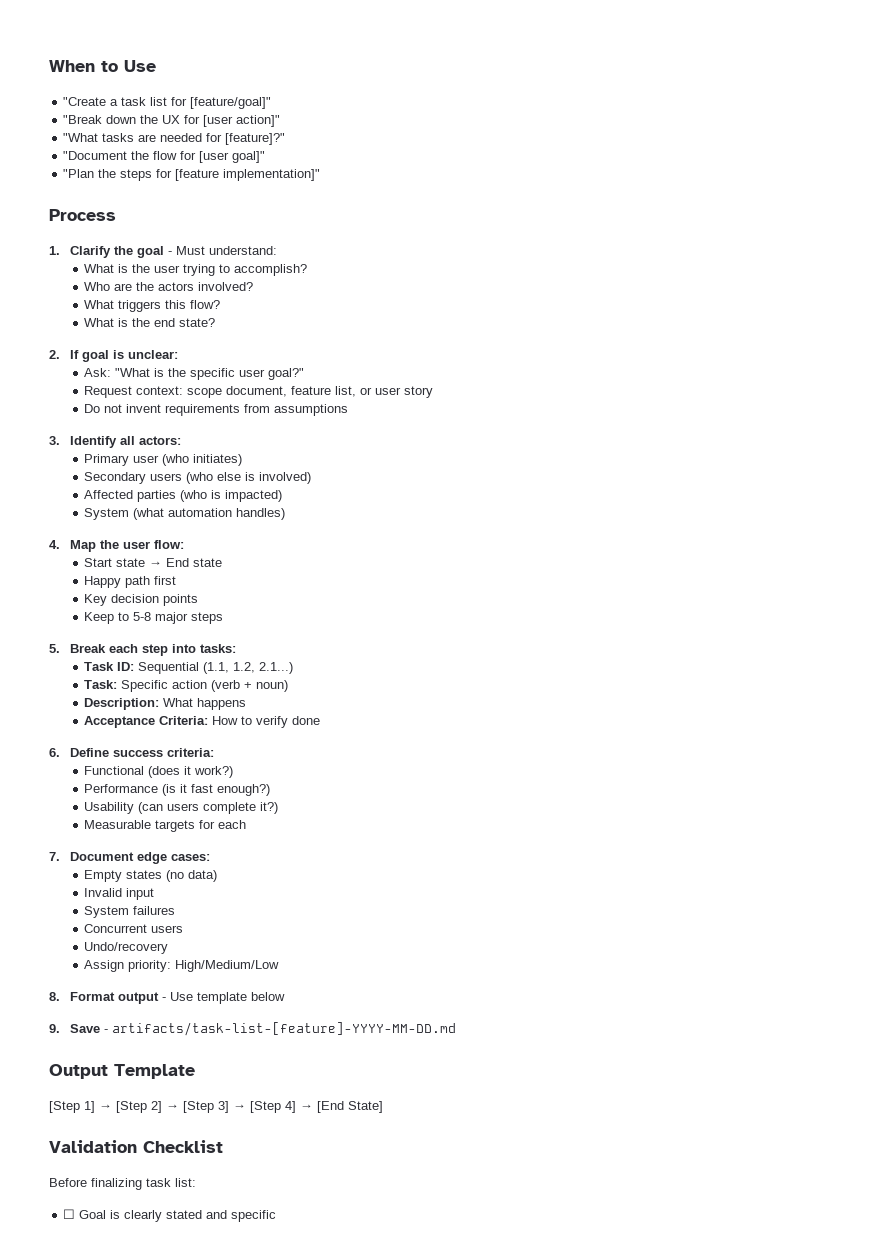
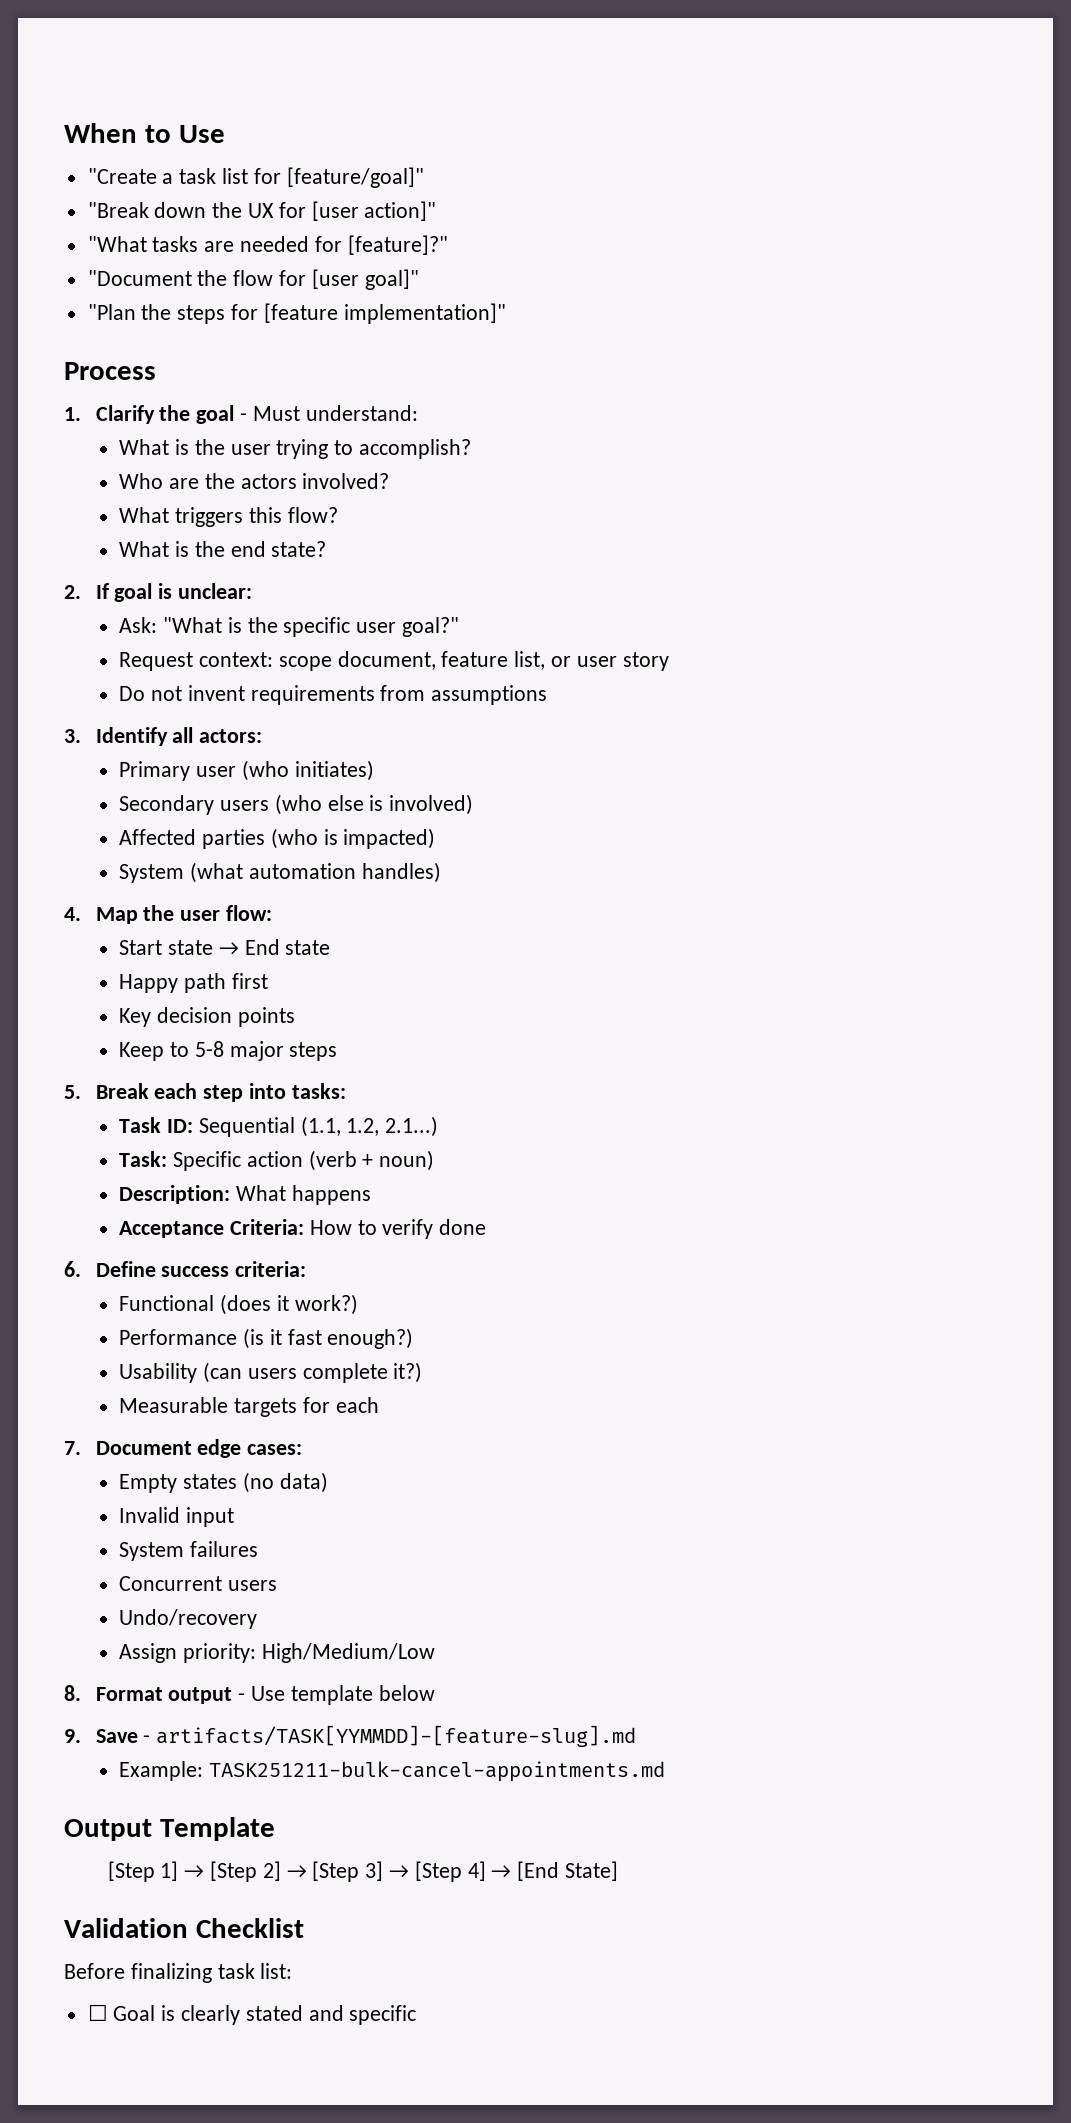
[112,1022,457,1036] artifacts/task-list-[feature]-YYYY-MM-DD.md -> [156,1725,637,1747] [119,1761,666,1782] artifacts/TASK[YYMMDD]-[feature-slug].md // Example: TASK251211-bulk-cancel-appointments.md

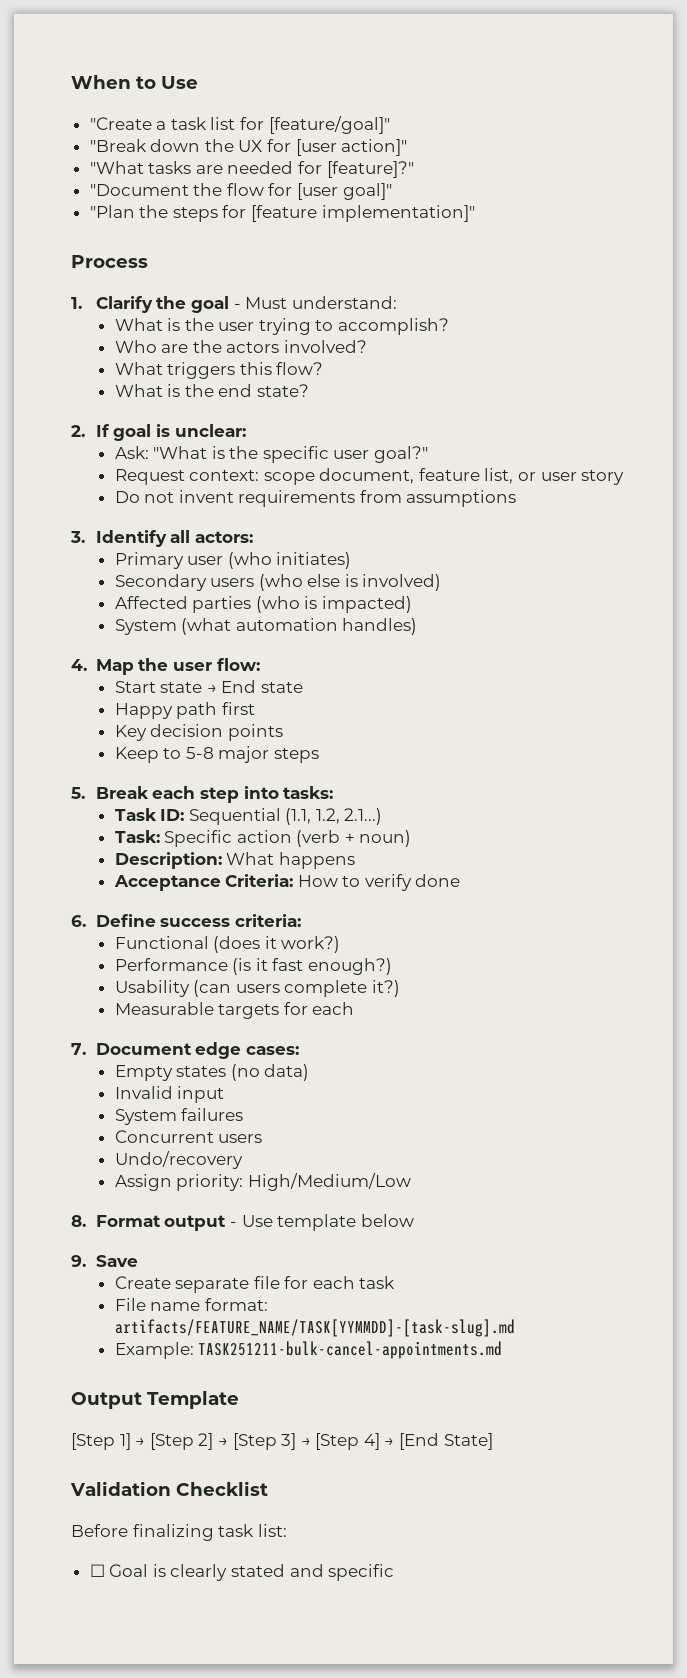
[143,1725,637,1747] - artifacts/TASK[YYMMDD]-[feature-slug].md -> [114,1276,396,1293] [114,1298,268,1311] [114,1319,515,1337] // Create separate file for each task // File name format: artifacts/FEATURE_NAME/TASK[YYMMDD]-[task-slug].md

